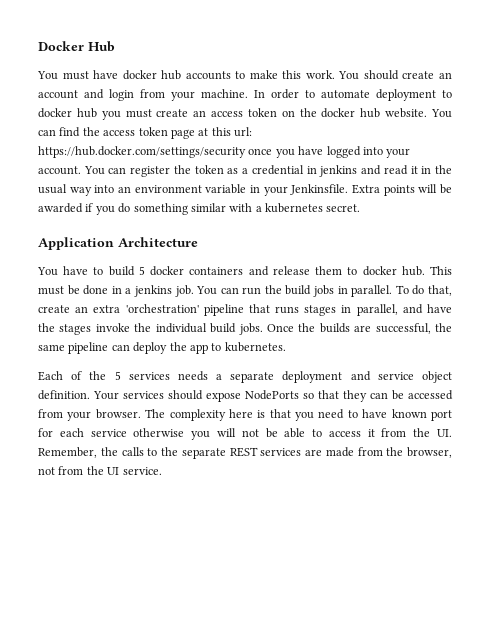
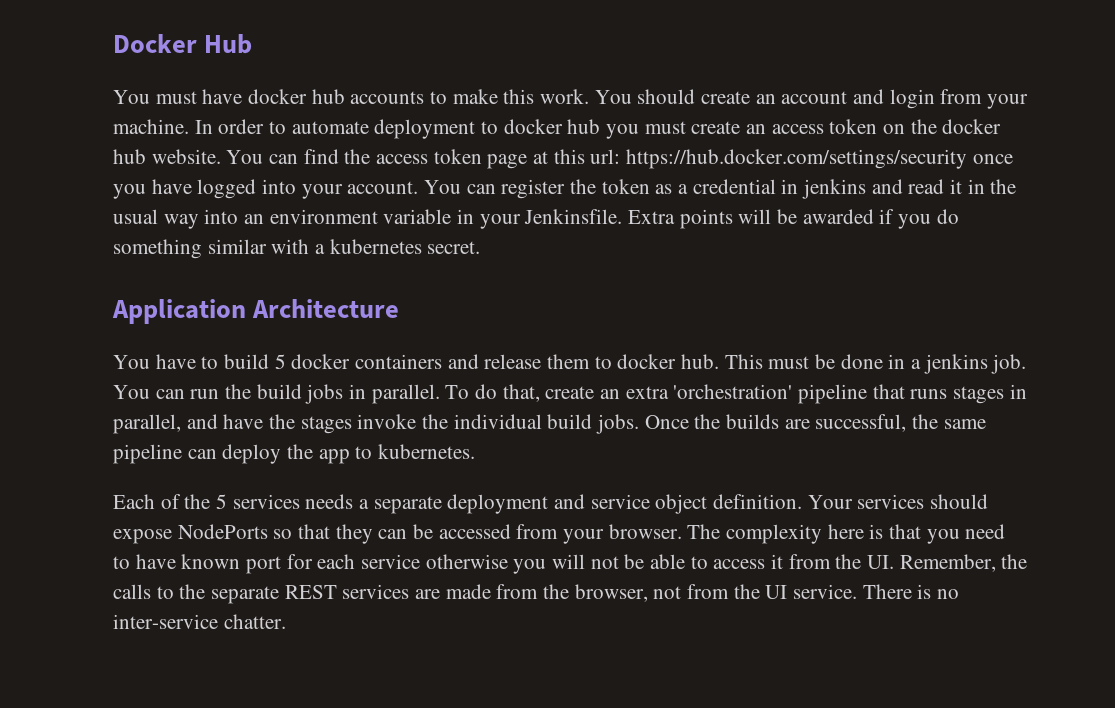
(162, 471) none -> [862,584,960,599] [113,614,286,629] There is no inter-service chatter.

